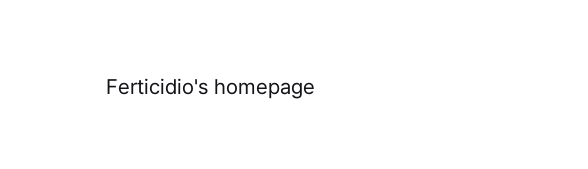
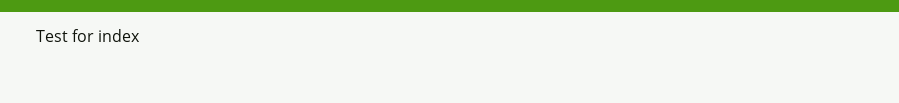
[106,78,315,99] Ferticidio's homepage -> [36,29,141,42] Test for index

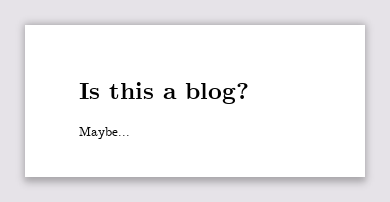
[36,29,141,42] Test for index -> [79,82,249,104] [79,126,130,139] Is this a blog? // Maybe...

